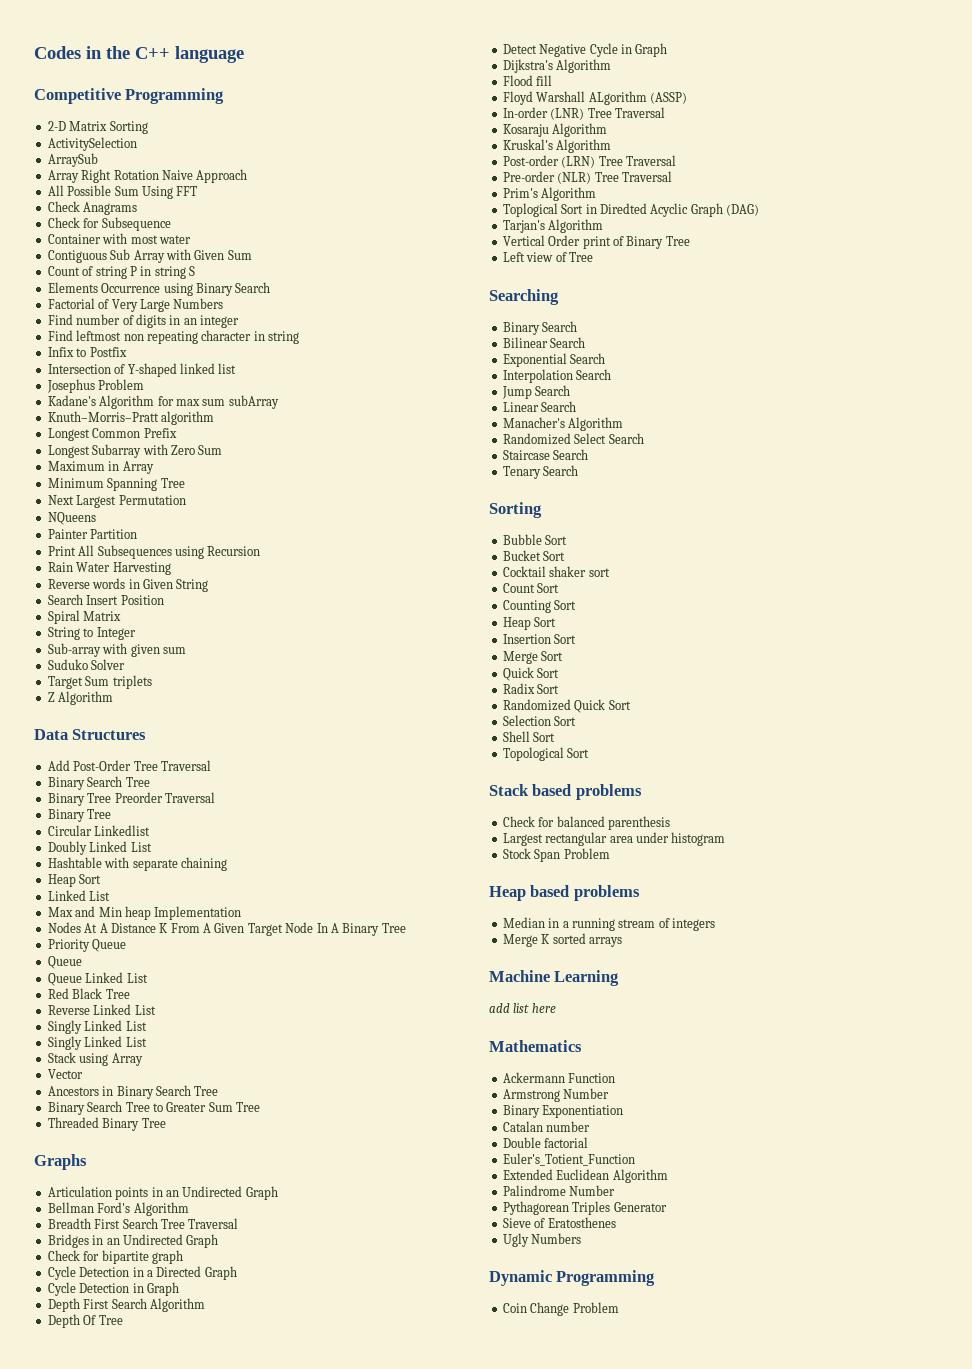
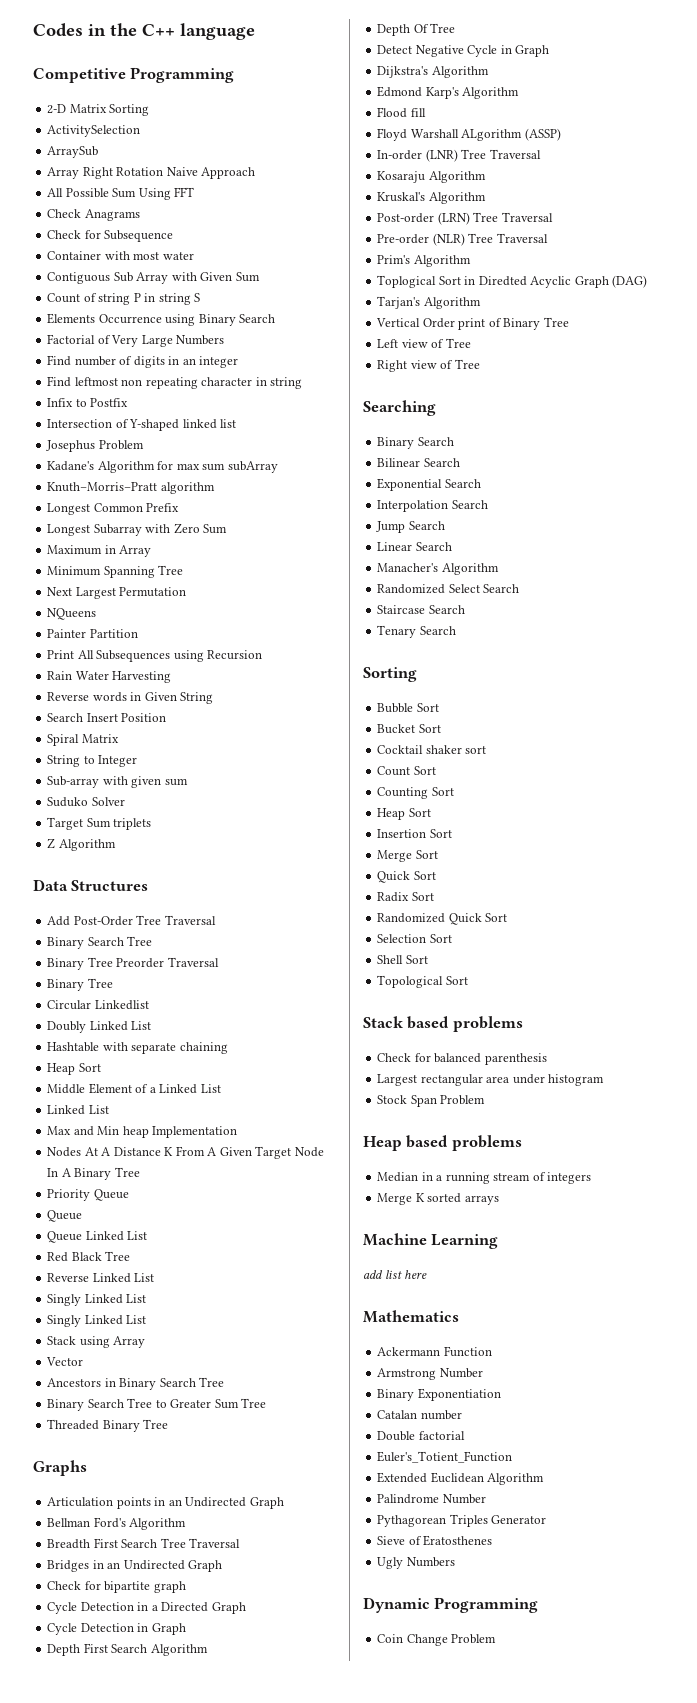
(102, 879) none -> [47,1083,221,1094] // Middle Element of a Linked List
(612, 66) none -> [377,86,520,99] // Edmond Karp's Algorithm
(593, 257) none -> [377,359,480,372] // Right view of Tree

